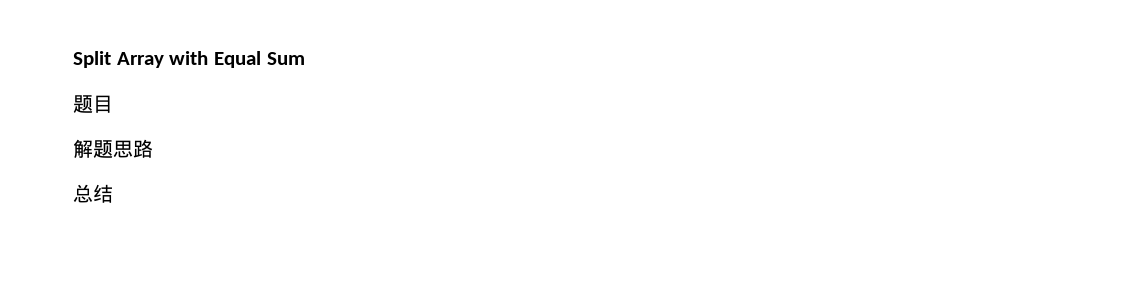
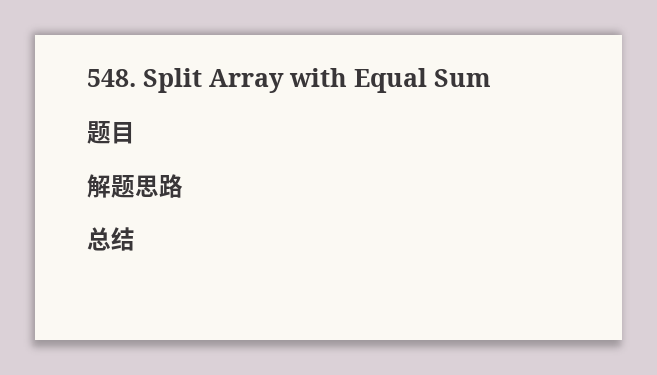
(73, 59) none -> [87,69,136,87] 548.

